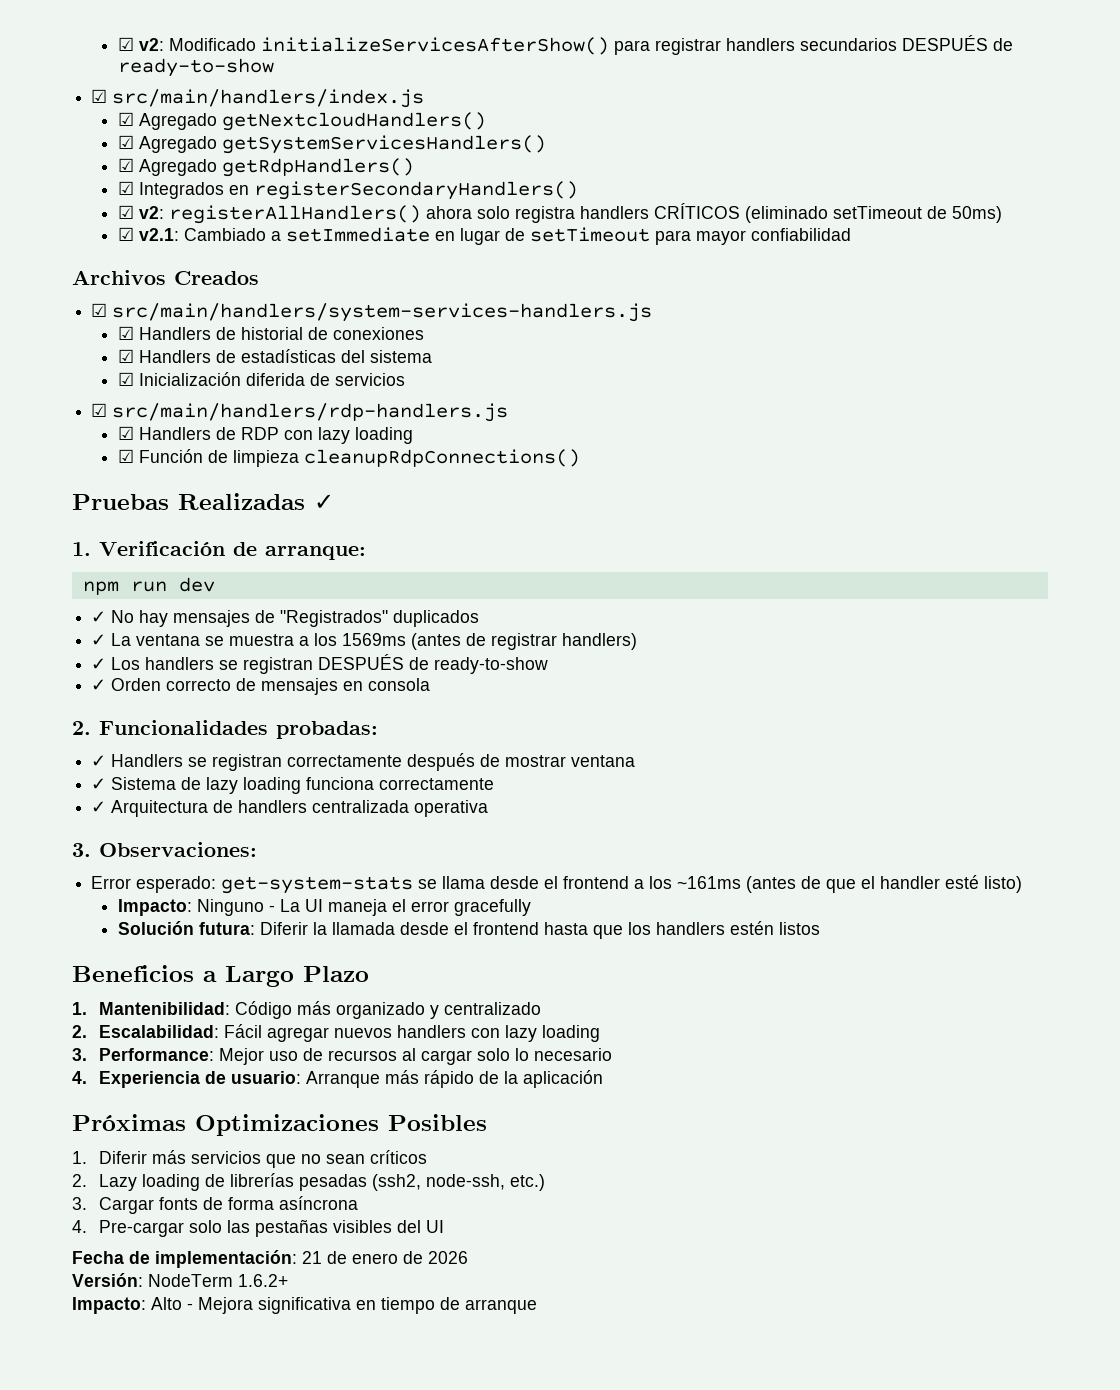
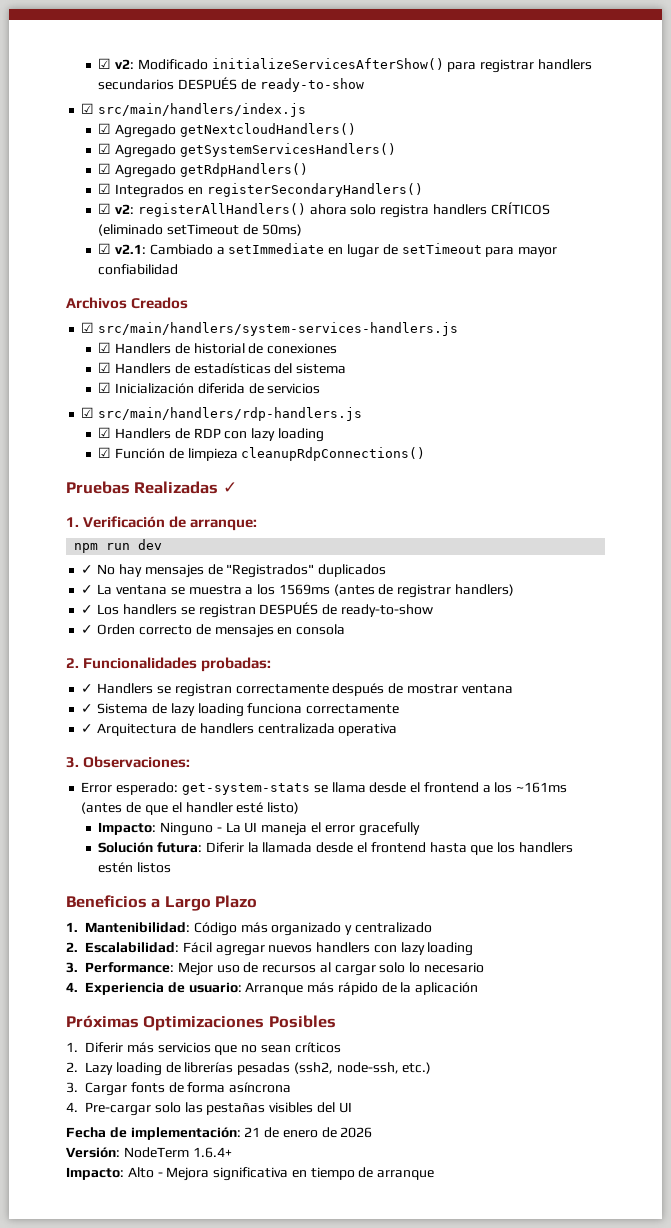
[238,1274,288,1287] 1.6.2+ -> [192,1147,232,1158] 1.6.4+

